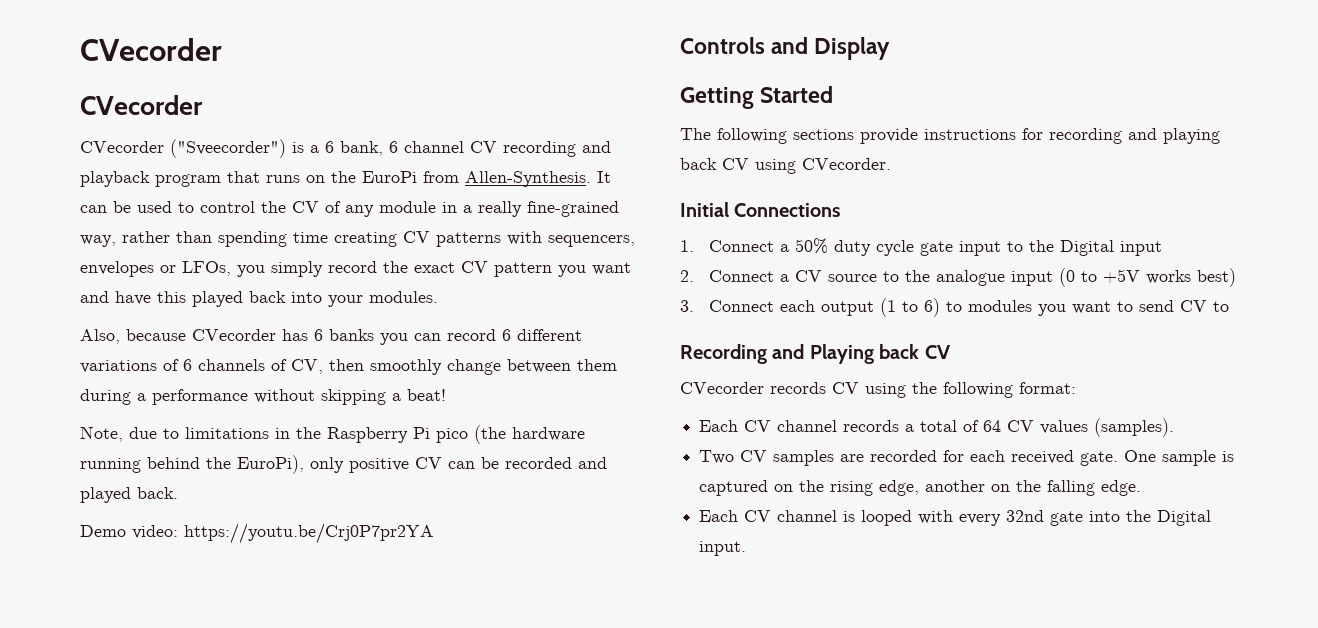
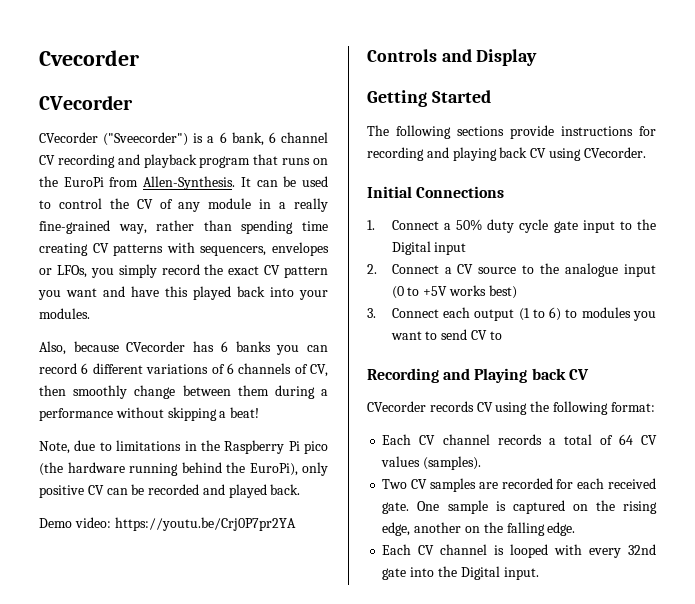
[80,38,222,61] CVecorder -> [39,50,139,66] Cvecorder

